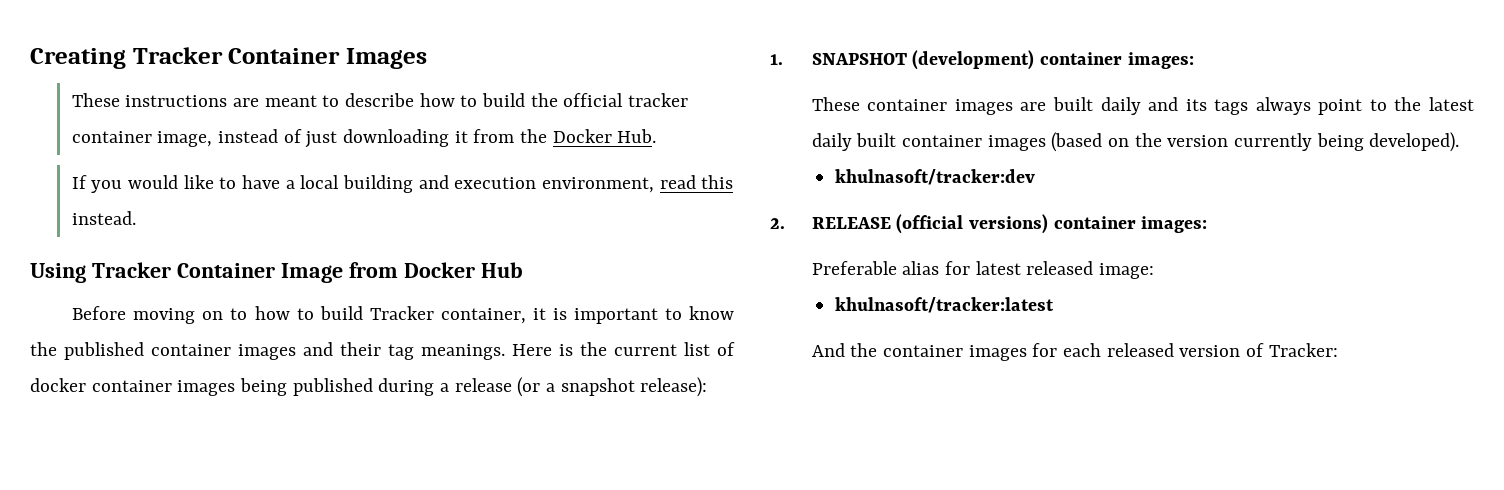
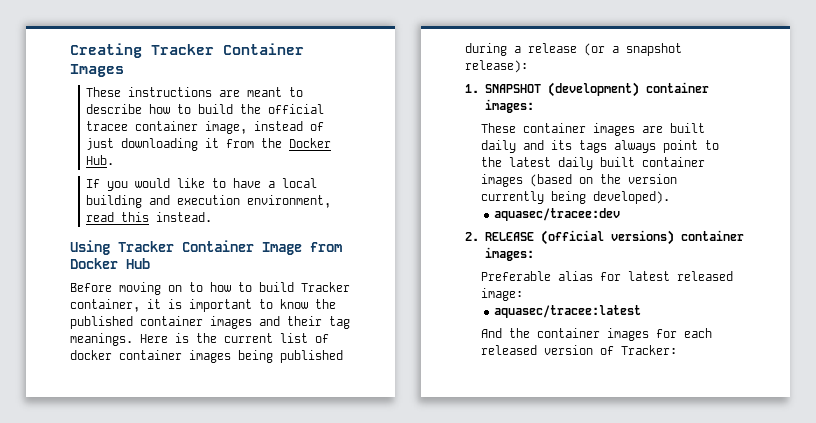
[628,93,689,107] tracker -> [86,121,129,131] tracee
[834,169,1035,185] khulnasoft/tracker:dev -> [494,208,621,221] aquasec/tracee:dev
[834,297,1054,313] khulnasoft/tracker:latest -> [494,305,642,318] aquasec/tracee:latest

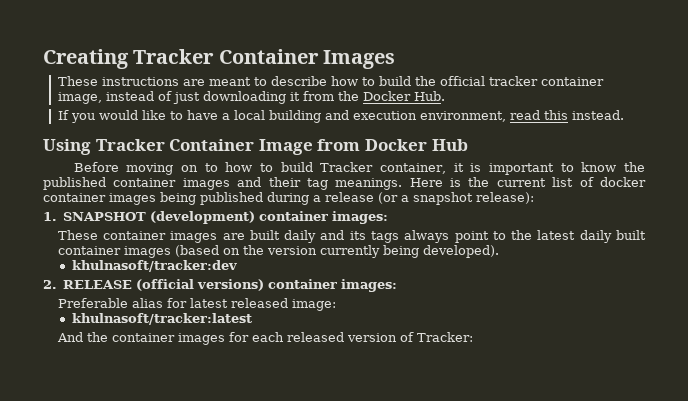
[86,121,129,131] tracee -> [488,76,538,86] tracker
[494,208,621,221] aquasec/tracee:dev -> [71,260,237,272] khulnasoft/tracker:dev
[494,305,642,318] aquasec/tracee:latest -> [71,313,252,325] khulnasoft/tracker:latest

